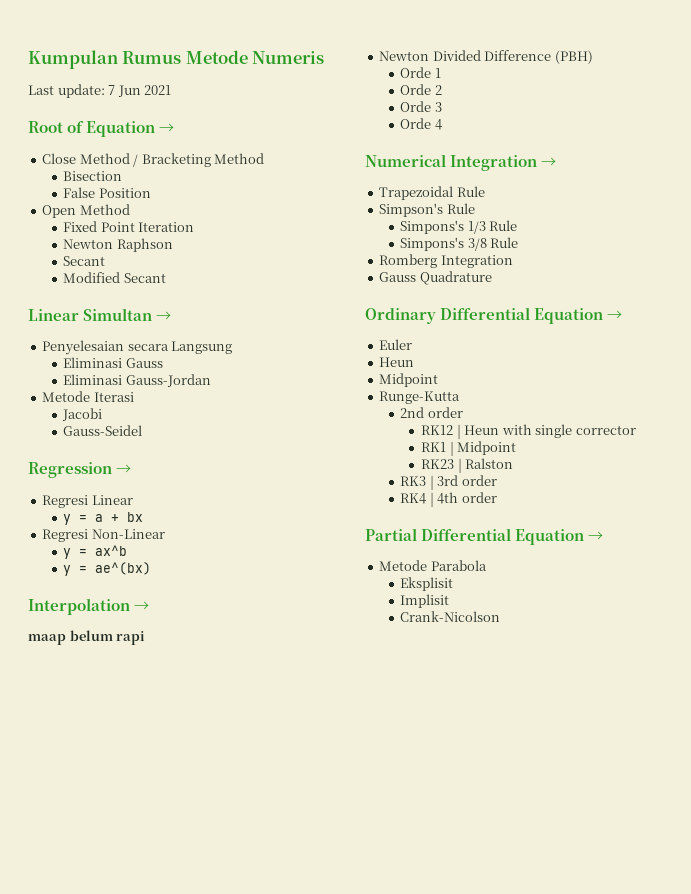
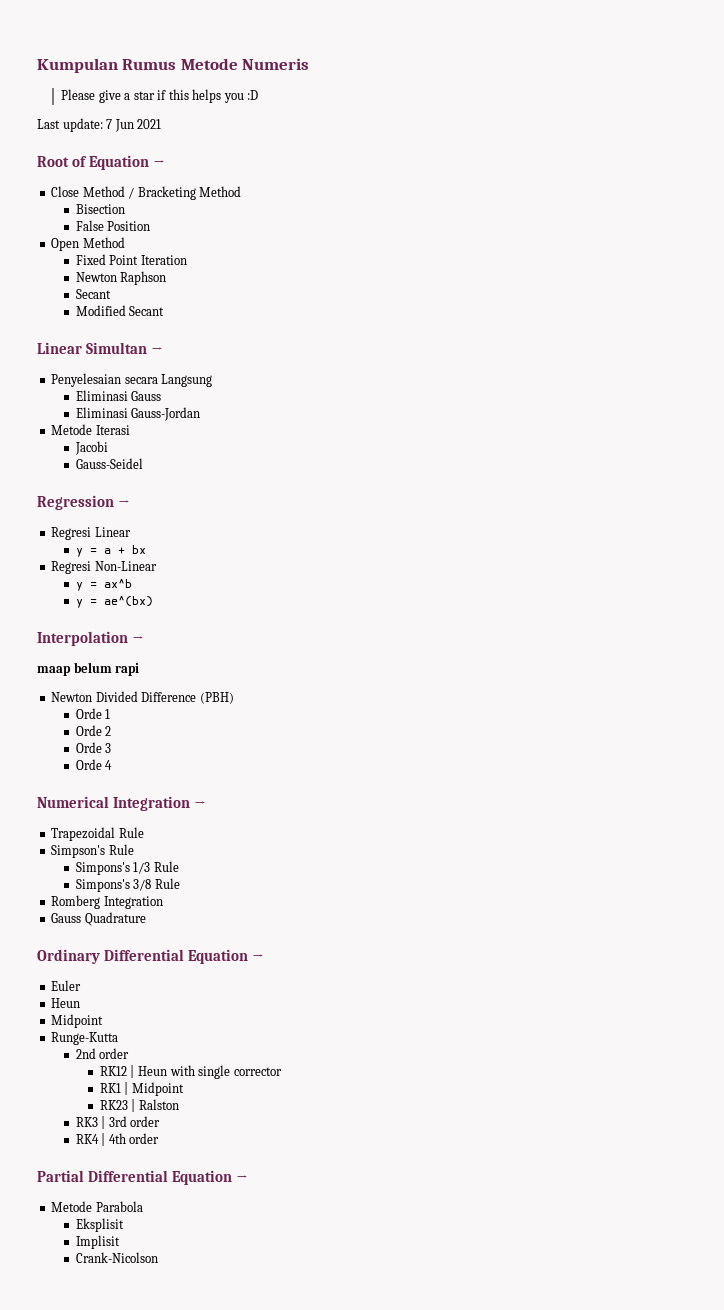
(325, 57) none -> [61,89,259,103] // Please give a star if this helps you :D

